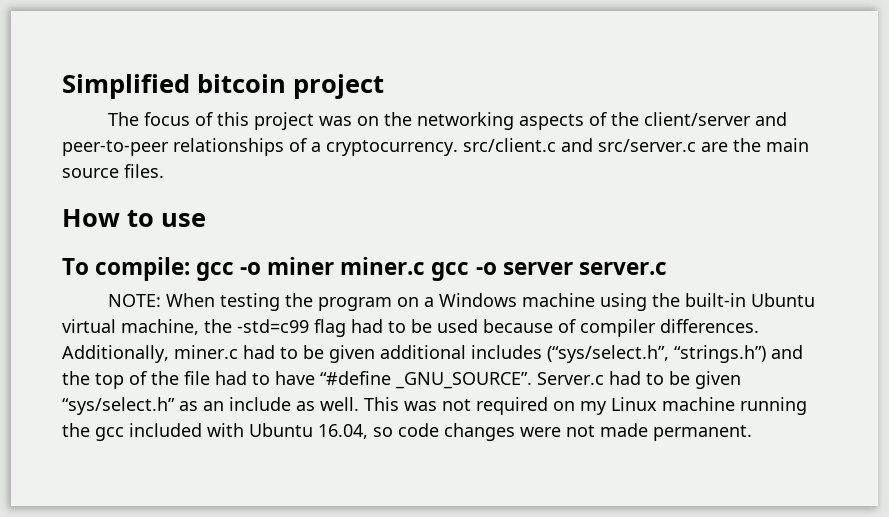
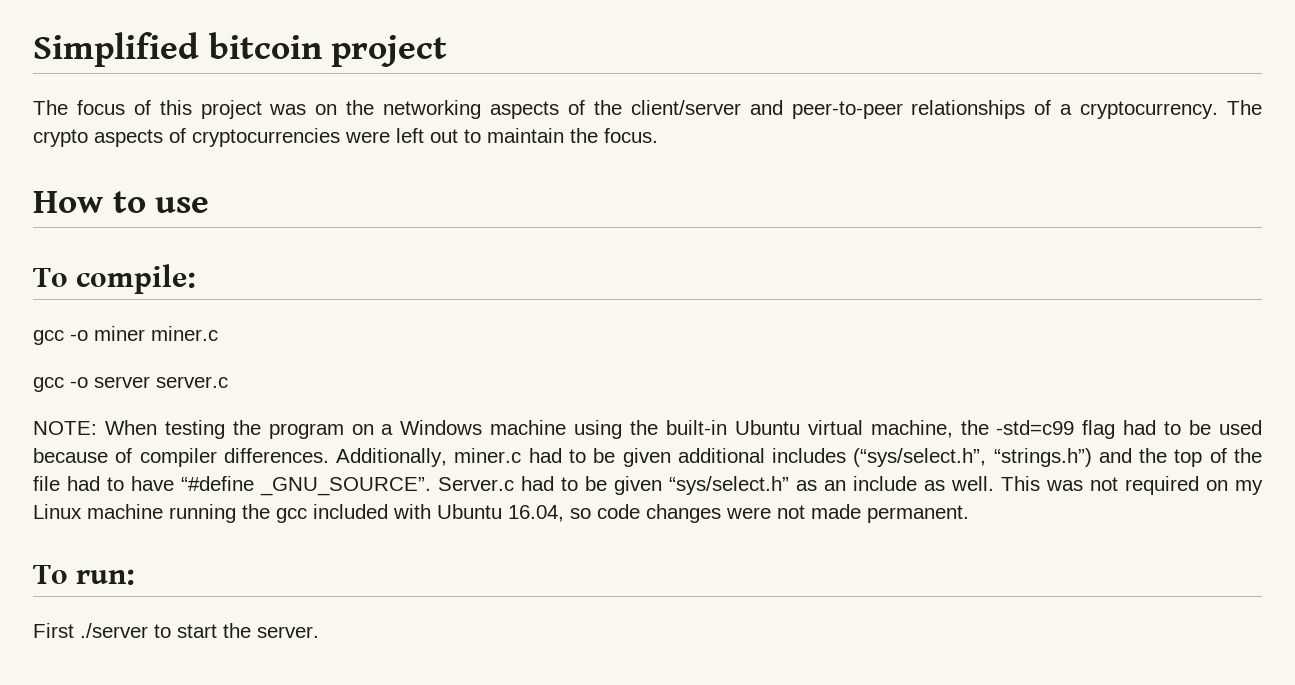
[463,138,809,152] [62,164,164,178] src/client.c and src/server.c are the main source files. -> [1227,100,1263,115] [33,128,658,147] The crypto aspects of cryptocurrencies were left out to maintain the focus.
(191, 269) none -> (197, 279) //
(426, 266) none -> (218, 333) //
(752, 433) none -> [33,565,136,585] [33,623,319,638] // To run: // First ./server to start the server.

